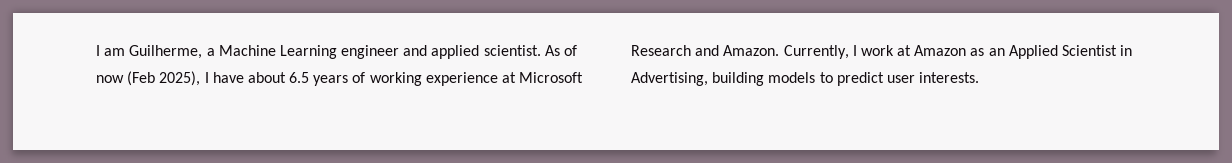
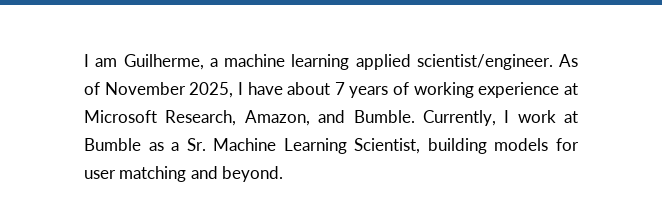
[218,45,578,59] [96,71,201,86] Machine Learning engineer and applied scientist. As of now (Feb 2025), -> [224,54,578,70] [84,82,234,98] machine learning applied scientist/engineer. As of November 2025,
[289,72,310,83] 6.5 -> [334,82,345,95] 7
[631,45,1133,59] [631,72,980,86] Research and Amazon. Currently, I work at Amazon as an Applied Scientist in Advertising, building models to predict user interests. -> [165,110,578,126] [84,138,579,154] [84,166,284,182] Research, Amazon, and Bumble. Currently, I work at Bumble as a Sr. Machine Learning Scientist, building models for user matching and beyond.

